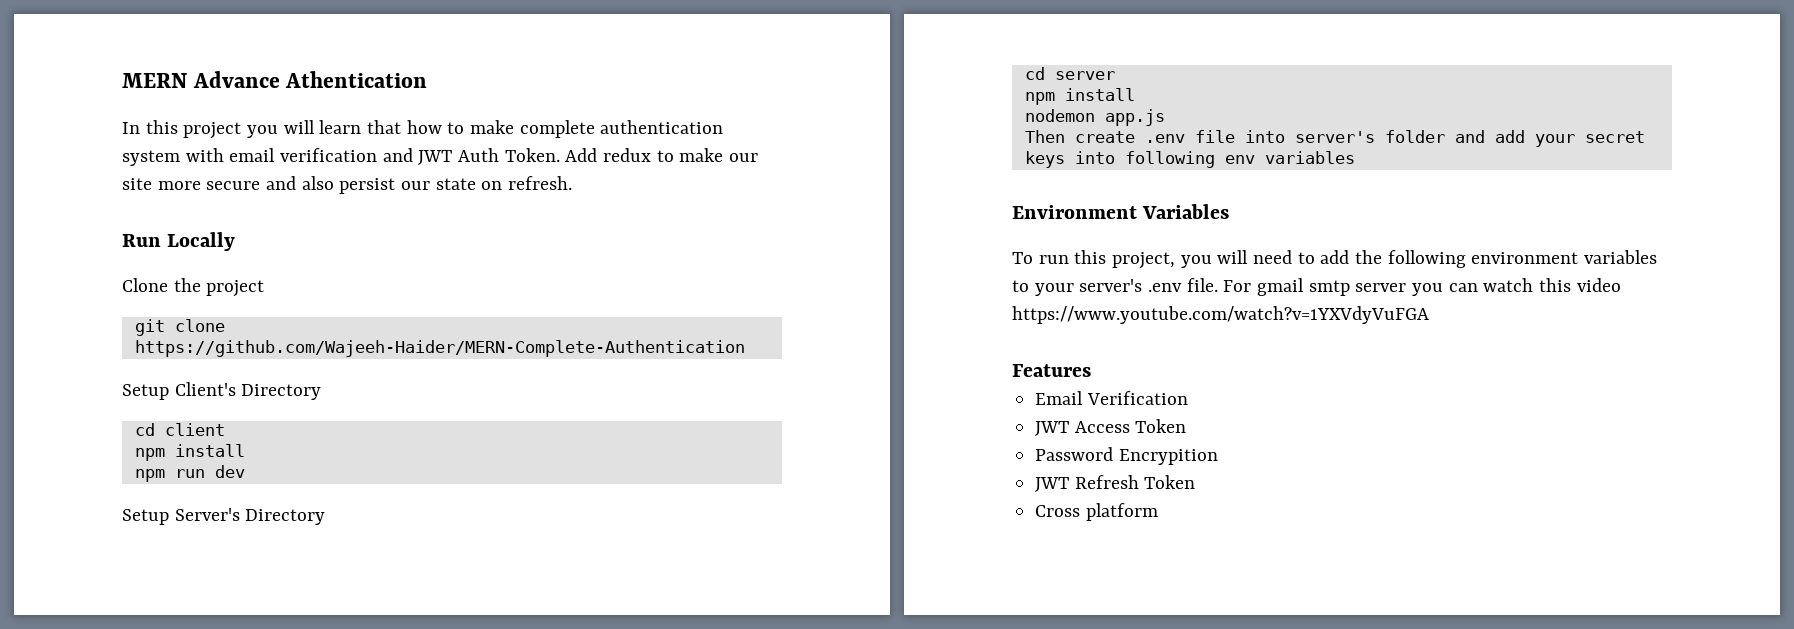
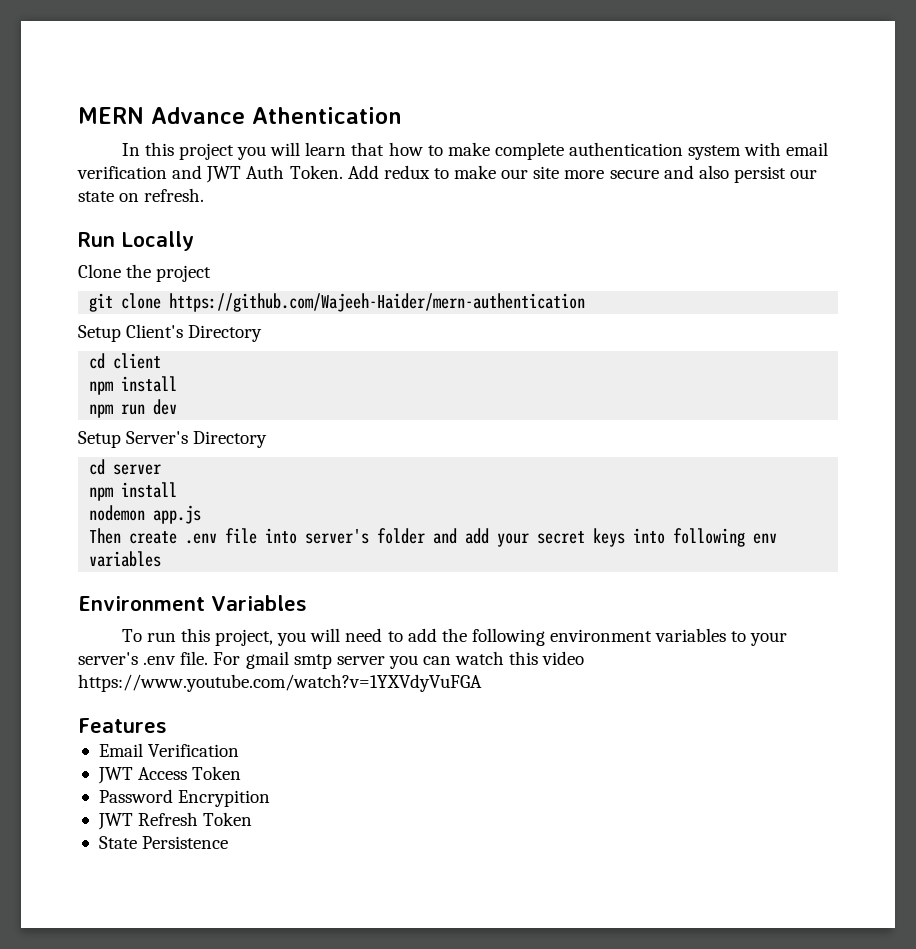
[134,340,745,357] https://github.com/Wajeeh-Haider/MERN-Complete-Authentication -> [169,293,586,312] https://github.com/Wajeeh-Haider/mern-authentication
[1035,503,1158,521] Cross platform -> [98,836,229,849] State Persistence

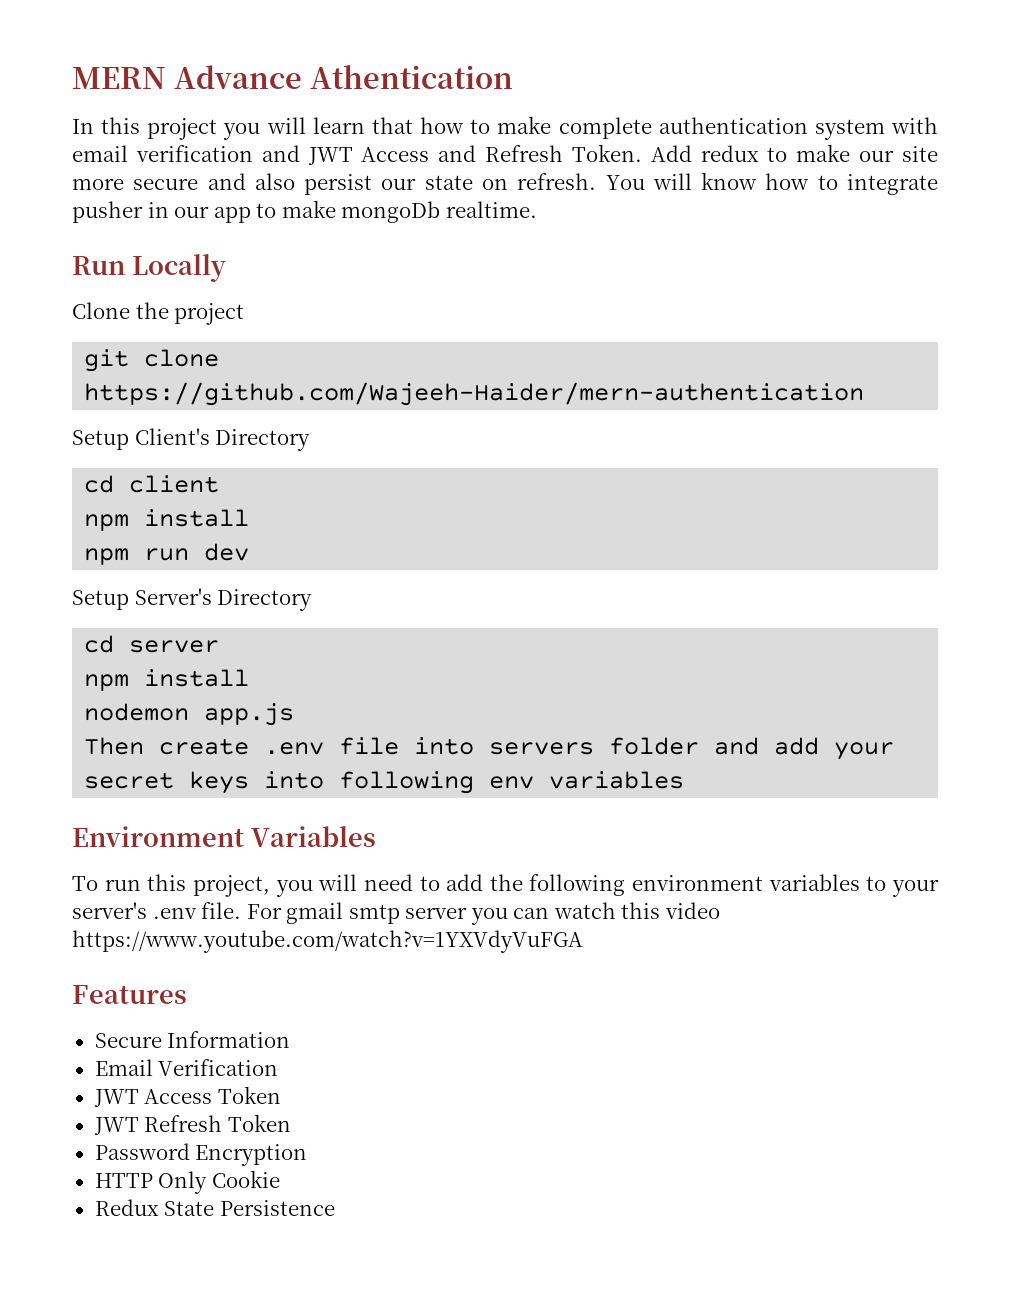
[246,165,285,179] Auth -> [361,145,564,162] Access and Refresh
(205, 195) none -> [605,172,939,195] [72,200,537,223] You will know how to integrate pusher in our app to make mongoDb realtime.
[305,529,370,544] server's -> [489,742,595,755] servers
(167, 725) none -> [94,1031,291,1048] // Secure Information
[98,789,271,807] // Password Encrypition -> (281, 1095) none
(253, 819) none -> [94,1143,308,1166] [94,1170,280,1194] [94,1199,159,1216] Password Encryption // HTTP Only Cookie // Redux

